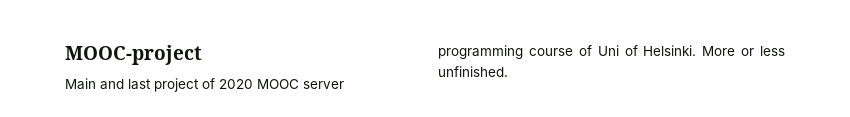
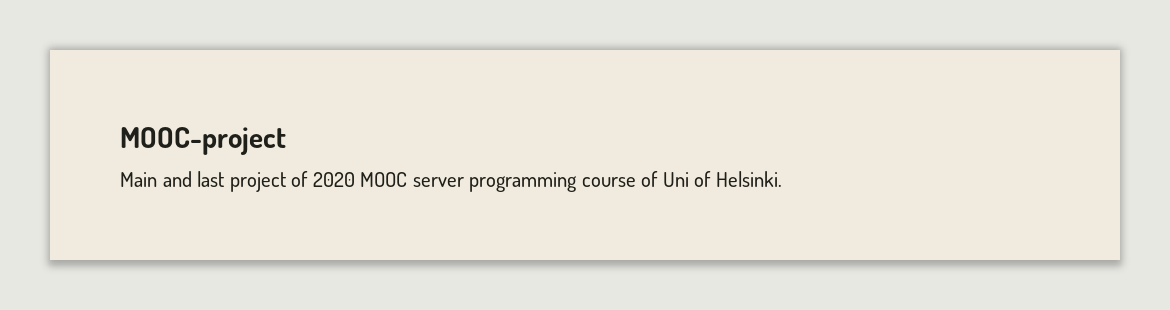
[702,46,785,56] [438,66,508,77] More or less unfinished. -> (782, 179) none

